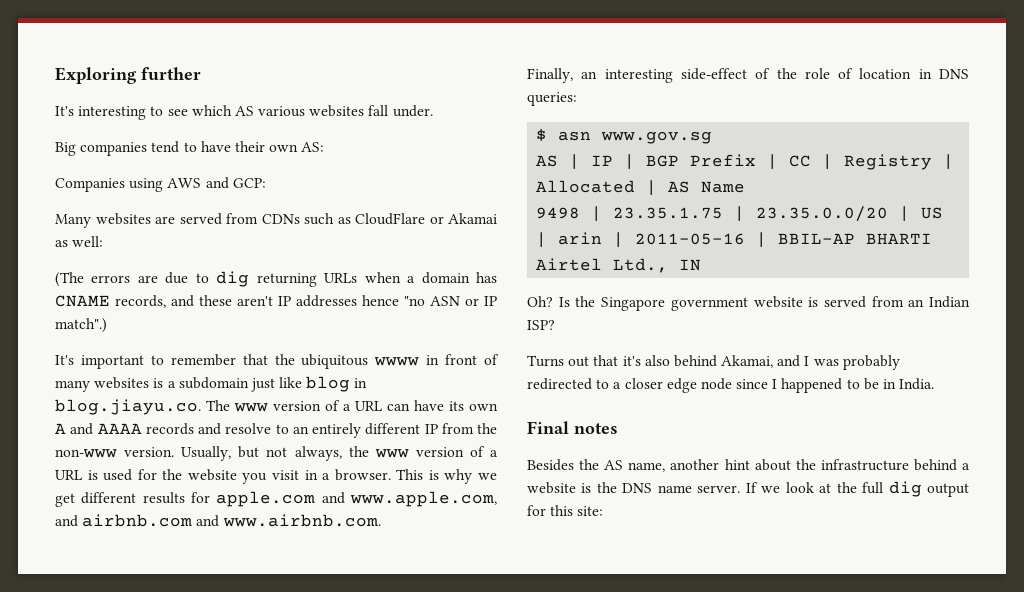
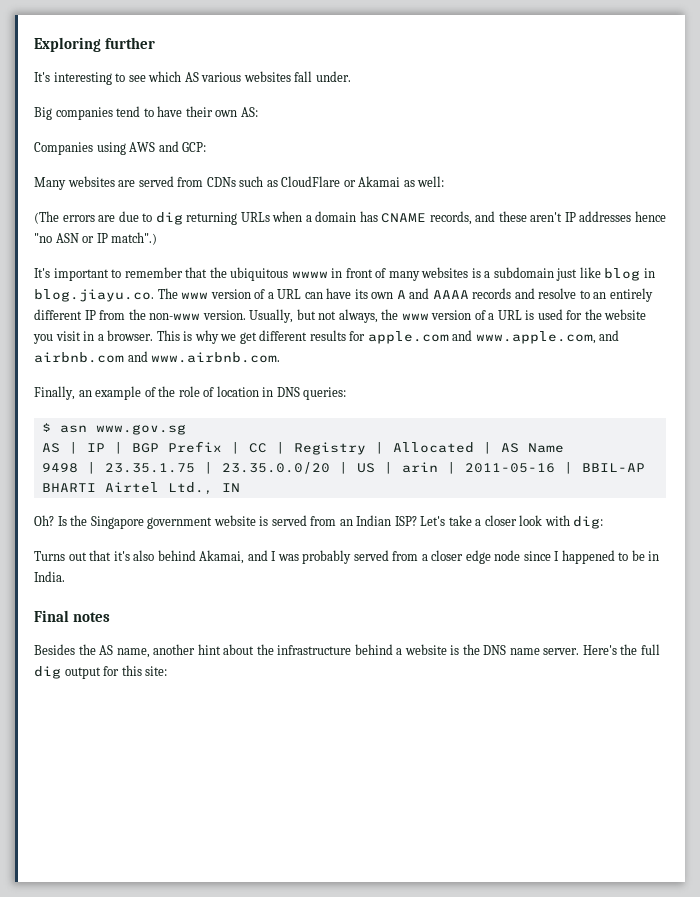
[604,68,747,83] interesting side-effect -> [95,386,142,400] example
(555, 325) none -> [420,515,604,529] Let's take a closer look with dig:
[527,378,610,390] redirected to -> [353,550,419,561] served from
[745,482,832,493] If we look at -> [582,645,617,655] Here's

